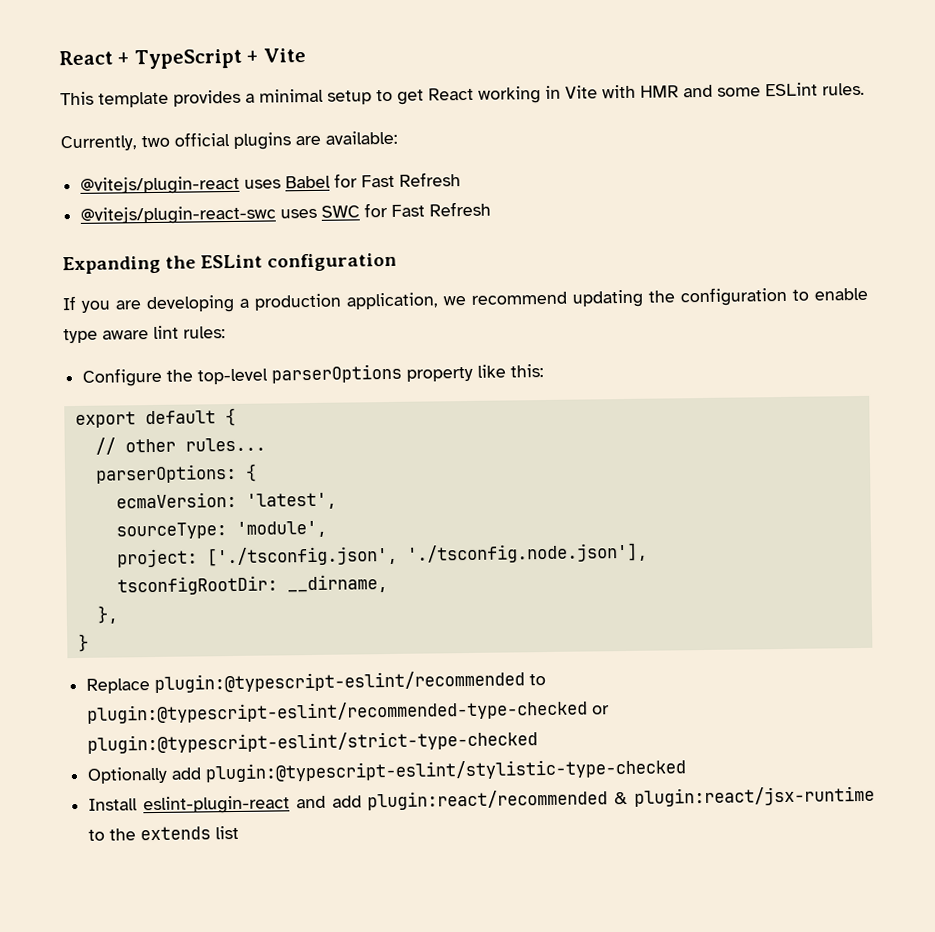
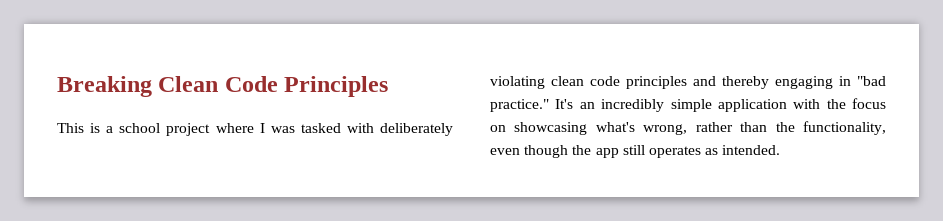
[59,48,306,70] [60,82,865,108] [60,130,398,152] [80,172,462,195] [80,201,492,225] [62,252,398,275] [62,286,868,314] [63,325,226,344] [82,363,545,387] [74,407,236,429] [94,437,266,455] [94,463,257,484] [115,491,337,510] [115,520,327,540] [116,542,648,568] [116,574,388,596] [96,605,118,624] [77,633,89,652] [86,670,547,694] [87,699,611,724] [87,730,539,754] [87,758,687,784] [88,785,875,815] [88,825,240,841] React + TypeScript + Vite // This template provides a minimal setup to get React working in Vite with HMR and some ESLint rules. // Currently, two official plugins are available: // @vitejs/plugin-react uses Babel for Fast Refresh // @vitejs/plugin-react-swc uses SWC for Fast Refresh // Expanding the ESLint configuration // If you are developing a production application, we recommend updating the configuration to enable type aware lint rules: // Configure the top-level parserOptions property like this: // export default { // // other rules... // parserOptions: { // ecmaVersion: 'latest', // sourceType: 'module', // project: ['./tsconfig.json', './tsconfig.node.json'], // tsconfigRootDir: __dirname, // }, // } // Replace plugin:@typescript-eslint/recommended to plugin:@typescript-eslint/recommended-type-checked or plugin:@typescript-eslint/strict-type-checked // Optionally add plugin:@typescript-eslint/stylistic-type-checked // Install eslint-plugin-react and add plugin:react/recommended & plugin:react/jsx-runtime to the extends list -> [57,76,389,97] [57,123,453,136] [490,76,886,89] [490,98,886,112] [490,121,886,135] [490,145,781,158] Breaking Clean Code Principles // This is a school project where I was tasked with deliberately violating clean code principles and thereby engaging in "bad practice." It's an incredibly simple application with the focus on showcasing what's wrong, rather than the functionality, even though the app still operates as intended.

